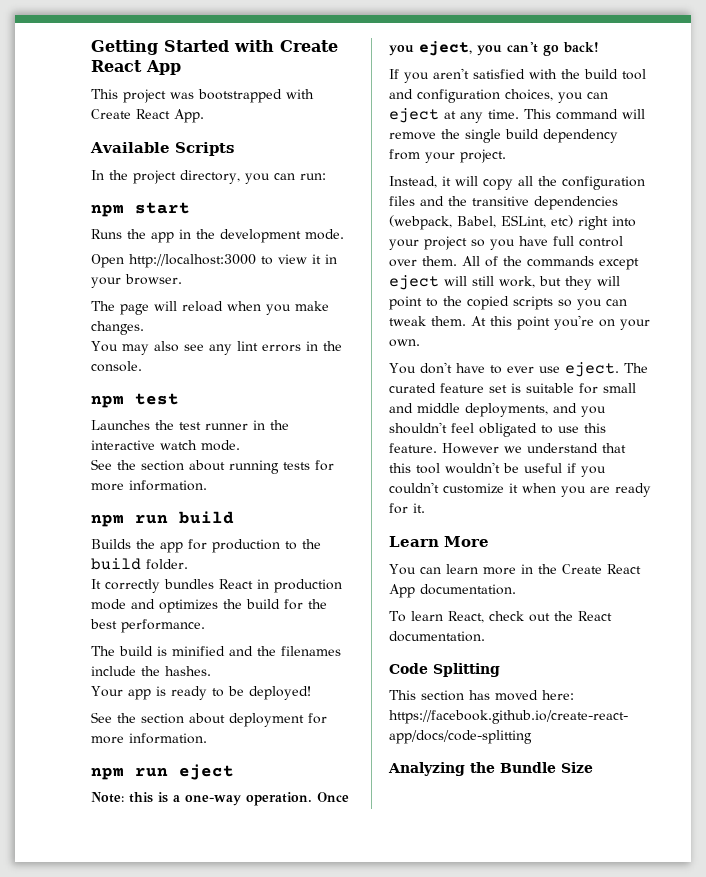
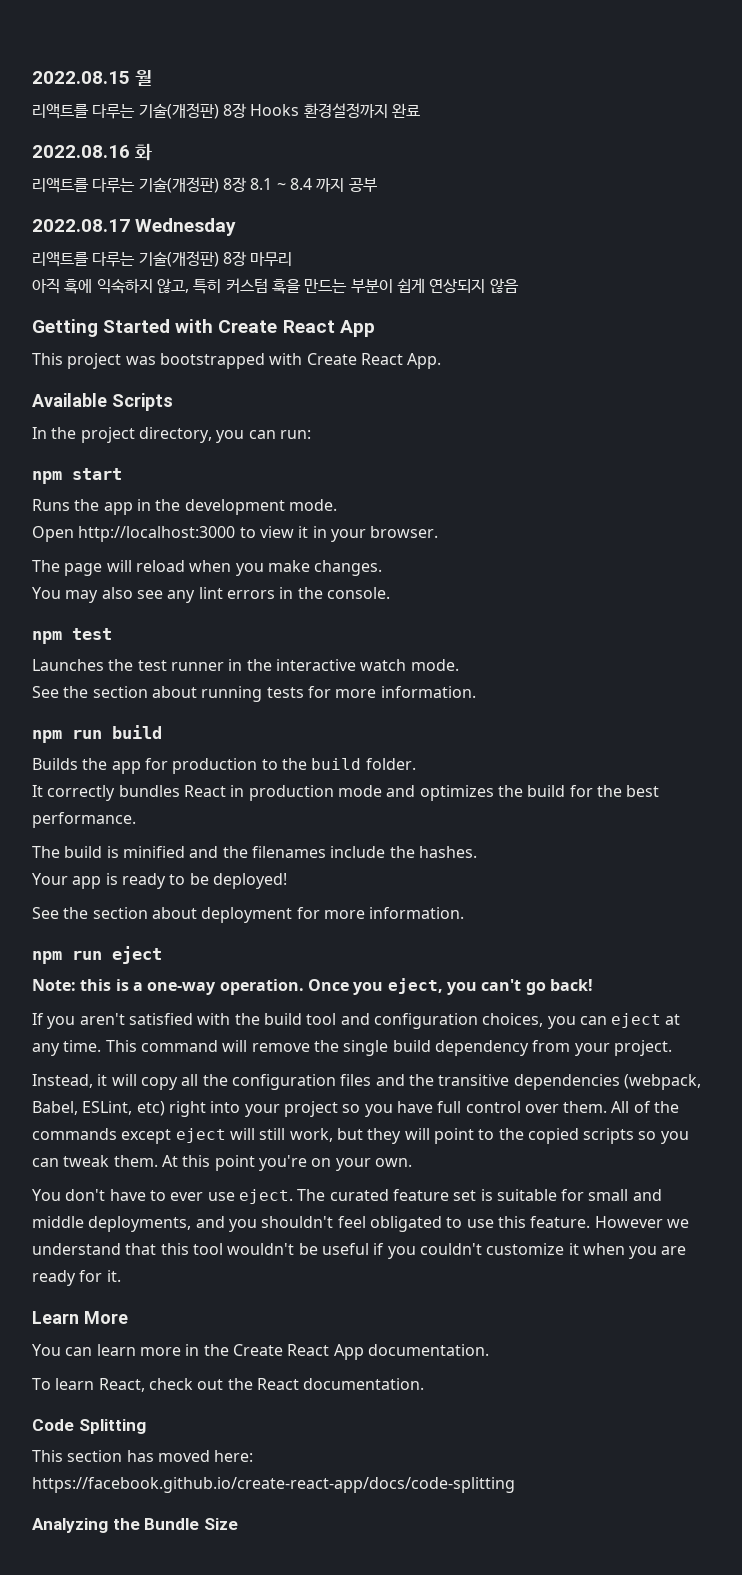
(91, 47) none -> [32,70,153,86] [32,103,420,119] [32,143,153,161] [32,177,377,193] [32,218,237,236] [32,251,293,267] [32,278,519,294] 2022.08.15 월 // 리액트를 다루는 기술(개정판) 8장 Hooks 환경설정까지 완료 // 2022.08.16 화 // 리액트를 다루는 기술(개정판) 8장 8.1 ~ 8.4 까지 공부 // 2022.08.17 Wednesday // 리액트를 다루는 기술(개정판) 8장 마무리 // 아직 훅에 익숙하지 않고, 특히 커스텀 훅을 만드는 부분이 쉽게 연상되지 않음 //

